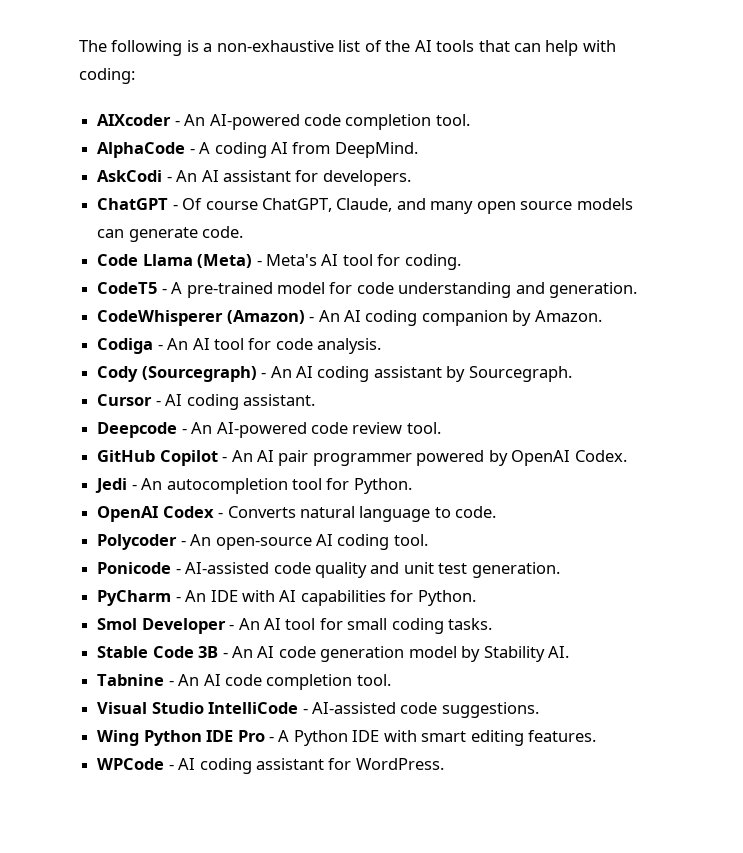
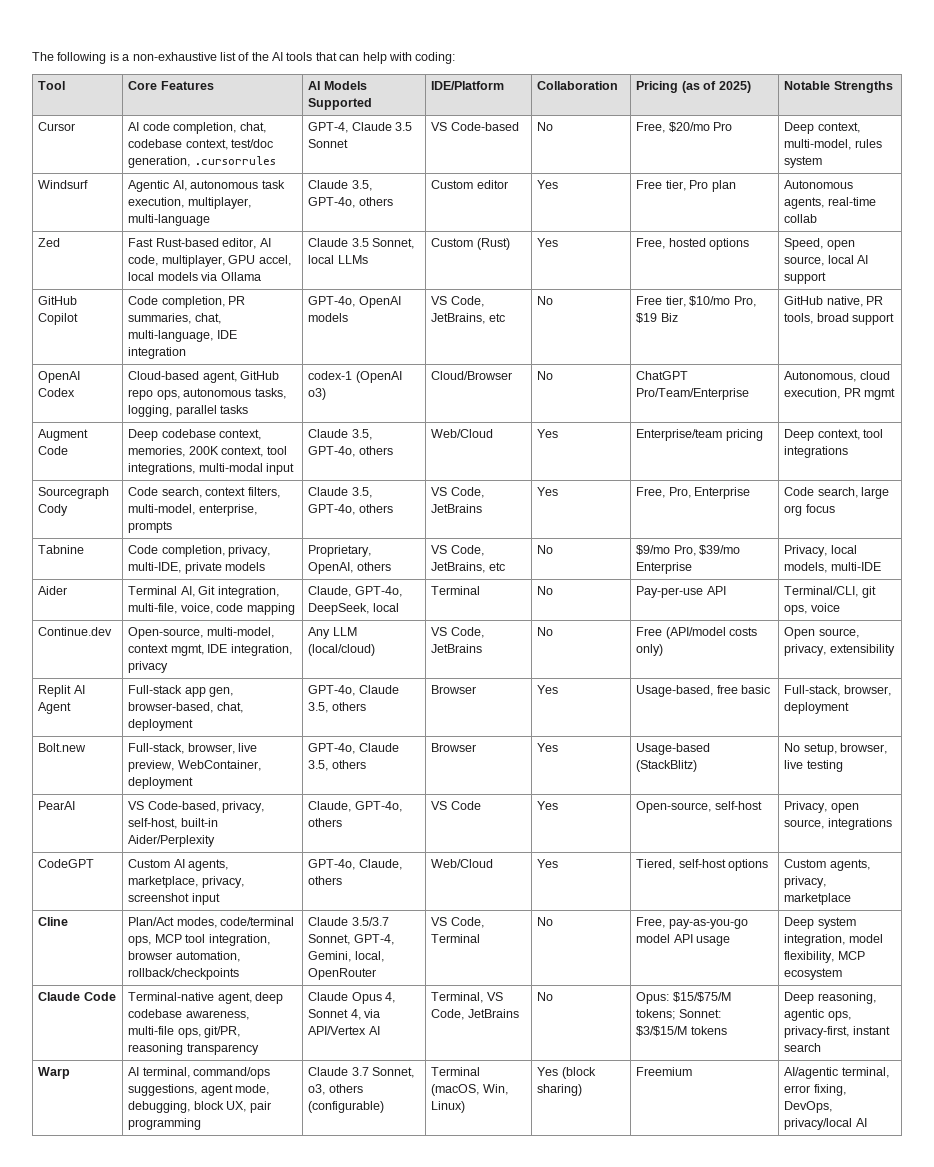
[97,114,470,130] [97,142,418,158] [97,170,411,186] [97,198,633,214] [97,226,244,242] [97,254,461,270] [97,282,638,298] [97,310,602,326] [97,338,382,354] [97,366,572,382] [97,394,315,410] [97,422,441,438] [97,450,627,466] [95,478,412,494] [97,506,497,522] [97,534,428,550] [97,562,560,578] [97,590,476,606] [97,618,493,634] [97,646,570,662] [97,674,391,690] [97,702,539,718] [97,730,597,746] [97,758,444,774] // AIXcoder - An AI-powered code completion tool. // AlphaCode - A coding AI from DeepMind. // AskCodi - An AI assistant for developers. // ChatGPT - Of course ChatGPT, Claude, and many open source models can generate code. // Code Llama (Meta) - Meta's AI tool for coding. // CodeT5 - A pre-trained model for code understanding and generation. // CodeWhisperer (Amazon) - An AI coding companion by Amazon. // Codiga - An AI tool for code analysis. // Cody (Sourcegraph) - An AI coding assistant by Sourcegraph. // Cursor - AI coding assistant. // Deepcode - An AI-powered code review tool. // GitHub Copilot - An AI pair programmer powered by OpenAI Codex. // Jedi - An autocompletion tool for Python. // OpenAI Codex - Converts natural language to code. // Polycoder - An open-source AI coding tool. // Ponicode - AI-assisted code quality and unit test generation. // PyCharm - An IDE with AI capabilities for Python. // Smol Developer - An AI tool for small coding tasks. // Stable Code 3B - An AI code generation model by Stability AI. // Tabnine - An AI code completion tool. // Visual Studio IntelliCode - AI-assisted code suggestions. // Wing Python IDE Pro - A Python IDE with smart editing features. // WPCode - AI coding assistant for WordPress. -> [38,81,66,90] [128,81,214,90] [308,81,367,90] [308,98,373,110] [431,81,505,90] [537,81,619,90] [636,81,751,93] [784,81,893,93] [38,122,76,131] [128,122,266,134] [128,139,274,150] [128,156,276,168] [308,122,413,133] [308,139,349,148] [431,122,519,131] [537,122,554,131] [636,122,733,133] [784,122,860,134] [784,139,882,150] [784,156,823,168] [38,180,89,189] [128,180,285,192] [128,197,251,209] [128,214,211,226] [308,180,372,191] [308,197,393,208] [431,180,508,189] [537,180,559,189] [636,180,736,192] [784,180,854,189] [784,197,876,209] [784,214,818,223] [38,238,61,247] [128,238,271,249] [128,255,291,267] [128,272,261,281] [308,238,415,249] [308,255,368,264] [431,238,510,250] [537,238,559,247] [636,238,750,250] [784,238,855,250] [784,255,869,266] [784,272,827,284] [38,296,78,305] [38,313,79,325] [128,296,246,308] [128,313,221,324] [128,330,237,342] [128,347,187,359] [308,296,401,308] [308,313,349,322] [431,296,484,307] [431,313,505,324] [537,296,554,305] [636,296,756,307] [636,313,678,323] [784,296,884,307] [784,313,895,325] [38,371,81,383] [38,388,76,397] [128,371,280,383] [128,388,286,400] [128,405,249,417] [308,371,402,383] [308,388,327,400] [431,371,513,380] [537,371,554,380] [636,371,689,380] [636,388,750,400] [784,371,890,382] [784,388,896,400] [38,429,89,441] [38,446,69,455] [128,429,262,441] [128,446,287,457] [128,463,295,475] [308,429,372,440] [308,446,393,457] [431,429,494,438] [537,429,559,438] [636,429,763,441] [784,429,884,441] [784,446,849,458] [38,487,110,499] [38,504,69,516] [128,487,280,498] [128,504,257,516] [128,521,173,533] [308,487,372,498] [308,504,393,515] [431,487,484,498] [431,504,483,513] [537,487,559,496] [636,487,751,499] [784,487,890,499] [784,504,835,516] [38,545,85,554] [128,545,271,557] [128,562,266,574] [308,545,372,557] [308,562,391,574] [431,545,484,556] [431,562,505,573] [537,545,554,554] [636,545,741,556] [636,562,693,574] [784,545,857,557] [784,562,881,573] [38,586,68,595] [128,586,279,598] [128,603,295,615] [308,586,402,597] [308,603,399,615] [431,586,481,595] [537,586,554,595] [636,586,726,598] [784,586,876,598] [784,603,840,615] [38,627,113,636] [128,627,274,639] [128,644,292,656] [128,661,169,673] [308,627,357,639] [308,644,376,656] [431,627,484,638] [431,644,483,653] [537,627,554,636] [636,627,758,639] [636,644,664,656] [784,627,859,639] [784,644,895,656] [38,685,85,697] [38,702,72,714] [128,685,234,697] [128,702,243,713] [128,719,194,731] [308,685,399,696] [308,702,366,713] [431,685,477,694] [537,685,559,694] [636,685,771,697] [784,685,891,696] [784,702,850,714] [38,743,87,752] [128,743,258,754] [128,760,261,772] [128,777,194,789] [308,743,399,754] [308,760,366,771] [431,743,477,752] [537,743,559,752] [636,743,711,755] [636,760,698,772] [784,743,888,755] [784,760,843,772] [38,801,76,810] [128,801,265,813] [128,818,218,829] [128,835,216,847] [308,801,402,812] [308,818,343,827] [431,801,481,810] [537,801,559,810] [636,801,762,813] [784,801,859,813] [784,818,892,830] [38,859,95,868] [128,859,229,871] [128,876,244,888] [128,893,220,905] [308,859,402,870] [308,876,343,885] [431,859,494,868] [537,859,559,868] [636,859,769,871] [784,859,870,871] [784,876,827,888] [784,893,852,905] [38,917,69,926] [128,917,295,928] [128,934,270,946] [128,951,240,962] [128,968,240,980] [308,917,389,926] [308,934,394,945] [308,951,384,962] [308,968,377,980] [431,917,484,928] [431,934,481,943] [537,917,554,926] [636,917,748,929] [636,934,731,946] [784,917,856,929] [784,934,883,946] [784,951,865,963] [784,968,843,980] [38,992,116,1001] [128,992,284,1004] [128,1009,249,1020] [128,1026,241,1038] [128,1043,259,1055] [308,992,396,1004] [308,1009,381,1020] [308,1026,380,1035] [431,992,503,1003] [431,1009,519,1020] [537,992,554,1001] [636,992,731,1004] [636,1009,721,1020] [636,1026,727,1036] [784,992,876,1004] [784,1009,851,1021] [784,1026,890,1038] [784,1043,822,1052] [38,1067,71,1079] [128,1067,271,1079] [128,1084,270,1096] [128,1101,271,1113] [128,1118,202,1130] [308,1067,415,1078] [308,1084,363,1095] [308,1101,385,1113] [431,1067,481,1076] [431,1084,508,1096] [431,1101,466,1113] [537,1067,596,1079] [537,1084,583,1096] [636,1067,693,1076] [784,1067,889,1079] [784,1084,846,1096] [784,1101,833,1113] [784,1118,867,1130] // Tool | Core Features | AI Models Supported | IDE/Platform | Collaboration | Pricing (as of 2025) | Notable Strengths // Cursor | AI code completion, chat, codebase context, test/doc generation, .cursorrules | GPT-4, Claude 3.5 Sonnet | VS Code-based | No | Free, $20/mo Pro | Deep context, multi-model, rules system // Windsurf | Agentic AI, autonomous task execution, multiplayer, multi-language | Claude 3.5, GPT-4o, others | Custom editor | Yes | Free tier, Pro plan | Autonomous agents, real-time collab // Zed | Fast Rust-based editor, AI code, multiplayer, GPU accel, local models via Ollama | Claude 3.5 Sonnet, local LLMs | Custom (Rust) | Yes | Free, hosted options | Speed, open source, local AI support // GitHub Copilot | Code completion, PR summaries, chat, multi-language, IDE integration | GPT-4o, OpenAI models | VS Code, JetBrains, etc | No | Free tier, $10/mo Pro, $19 Biz | GitHub native, PR tools, broad support // OpenAI Codex | Cloud-based agent, GitHub repo ops, autonomous tasks, logging, parallel tasks | codex-1 (OpenAI o3) | Cloud/Browser | No | ChatGPT Pro/Team/Enterprise | Autonomous, cloud execution, PR mgmt // Augment Code | Deep codebase context, memories, 200K context, tool integrations, multi-modal input | Claude 3.5, GPT-4o, others | Web/Cloud | Yes | Enterprise/team pricing | Deep context, tool integrations // Sourcegraph Cody | Code search, context filters, multi-model, enterprise, prompts | Claude 3.5, GPT-4o, others | VS Code, JetBrains | Yes | Free, Pro, Enterprise | Code search, large org focus // Tabnine | Code completion, privacy, multi-IDE, private models | Proprietary, OpenAI, others | VS Code, JetBrains, etc | No | $9/mo Pro, $39/mo Enterprise | Privacy, local models, multi-IDE // Aider | Terminal AI, Git integration, multi-file, voice, code mapping | Claude, GPT-4o, DeepSeek, local | Terminal | No | Pay-per-use API | Terminal/CLI, git ops, voice // Continue.dev | Open-source, multi-model, context mgmt, IDE integration, privacy | Any LLM (local/cloud) | VS Code, JetBrains | No | Free (API/model costs only) | Open source, privacy, extensibility // Replit AI Agent | Full-stack app gen, browser-based, chat, deployment | GPT-4o, Claude 3.5, others | Browser | Yes | Usage-based, free basic | Full-stack, browser, deployment // Bolt.new | Full-stack, browser, live preview, WebContainer, deployment | GPT-4o, Claude 3.5, others | Browser | Yes | Usage-based (StackBlitz) | No setup, browser, live testing // PearAI | VS Code-based, privacy, self-host, built-in Aider/Perplexity | Claude, GPT-4o, others | VS Code | Yes | Open-source, self-host | Privacy, open source, integrations // CodeGPT | Custom AI agents, marketplace, privacy, screenshot input | GPT-4o, Claude, others | Web/Cloud | Yes | Tiered, self-host options | Custom agents, privacy, marketplace // Cline | Plan/Act modes, code/terminal ops, MCP tool integration, browser automation, rollback/checkpoints | Claude 3.5/3.7 Sonnet, GPT-4, Gemini, local, OpenRouter | VS Code, Terminal | No | Free, pay-as-you-go model API usage | Deep system integration, model flexibility, MCP ecosystem // Claude Code | Terminal-native agent, deep codebase awareness, multi-file ops, git/PR, reasoning transparency | Claude Opus 4, Sonnet 4, via API/Vertex AI | Terminal, VS Code, JetBrains | No | Opus: $15/$75/M tokens; Sonnet: $3/$15/M tokens | Deep reasoning, agentic ops, privacy-first, instant search // Warp | AI terminal, command/ops suggestions, agent mode, debugging, block UX, pair programming | Claude 3.7 Sonnet, o3, others (configurable) | Terminal (macOS, Win, Linux) | Yes (block sharing) | Freemium | AI/agentic terminal, error fixing, DevOps, privacy/local AI

